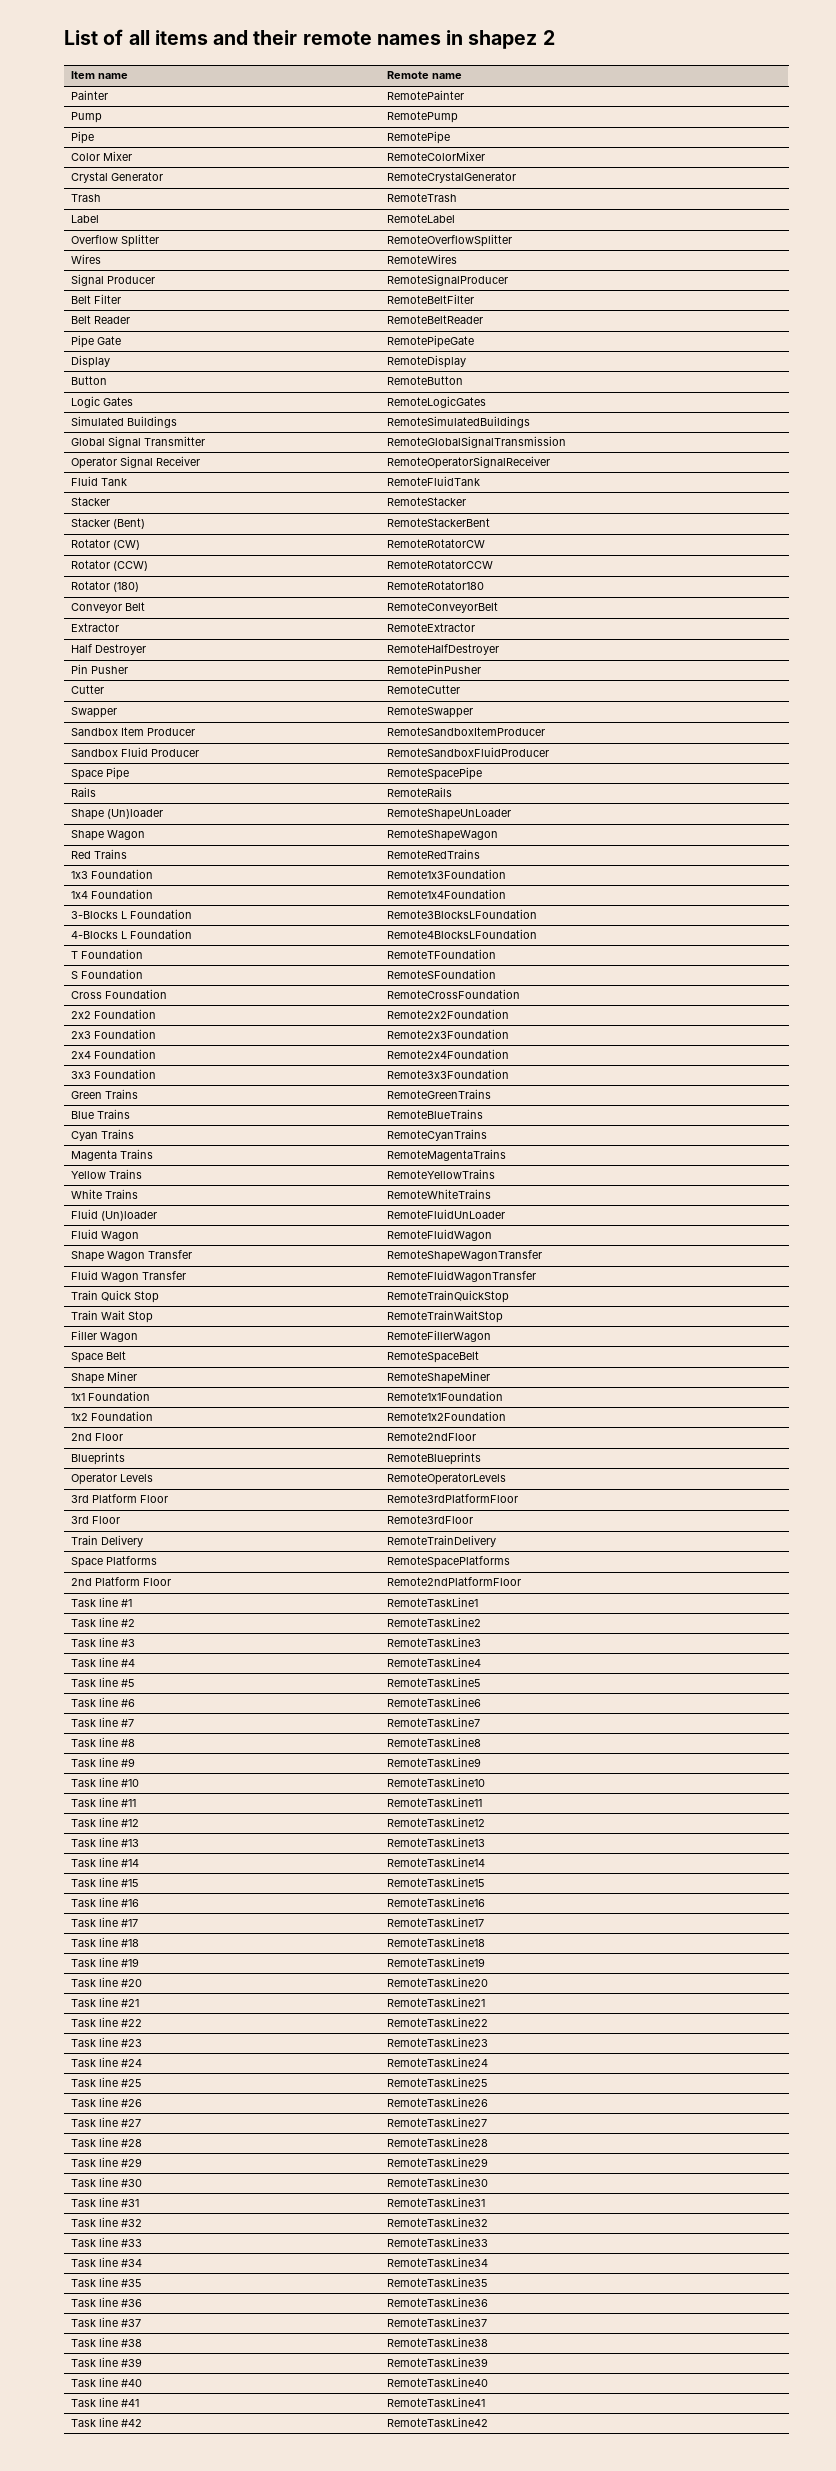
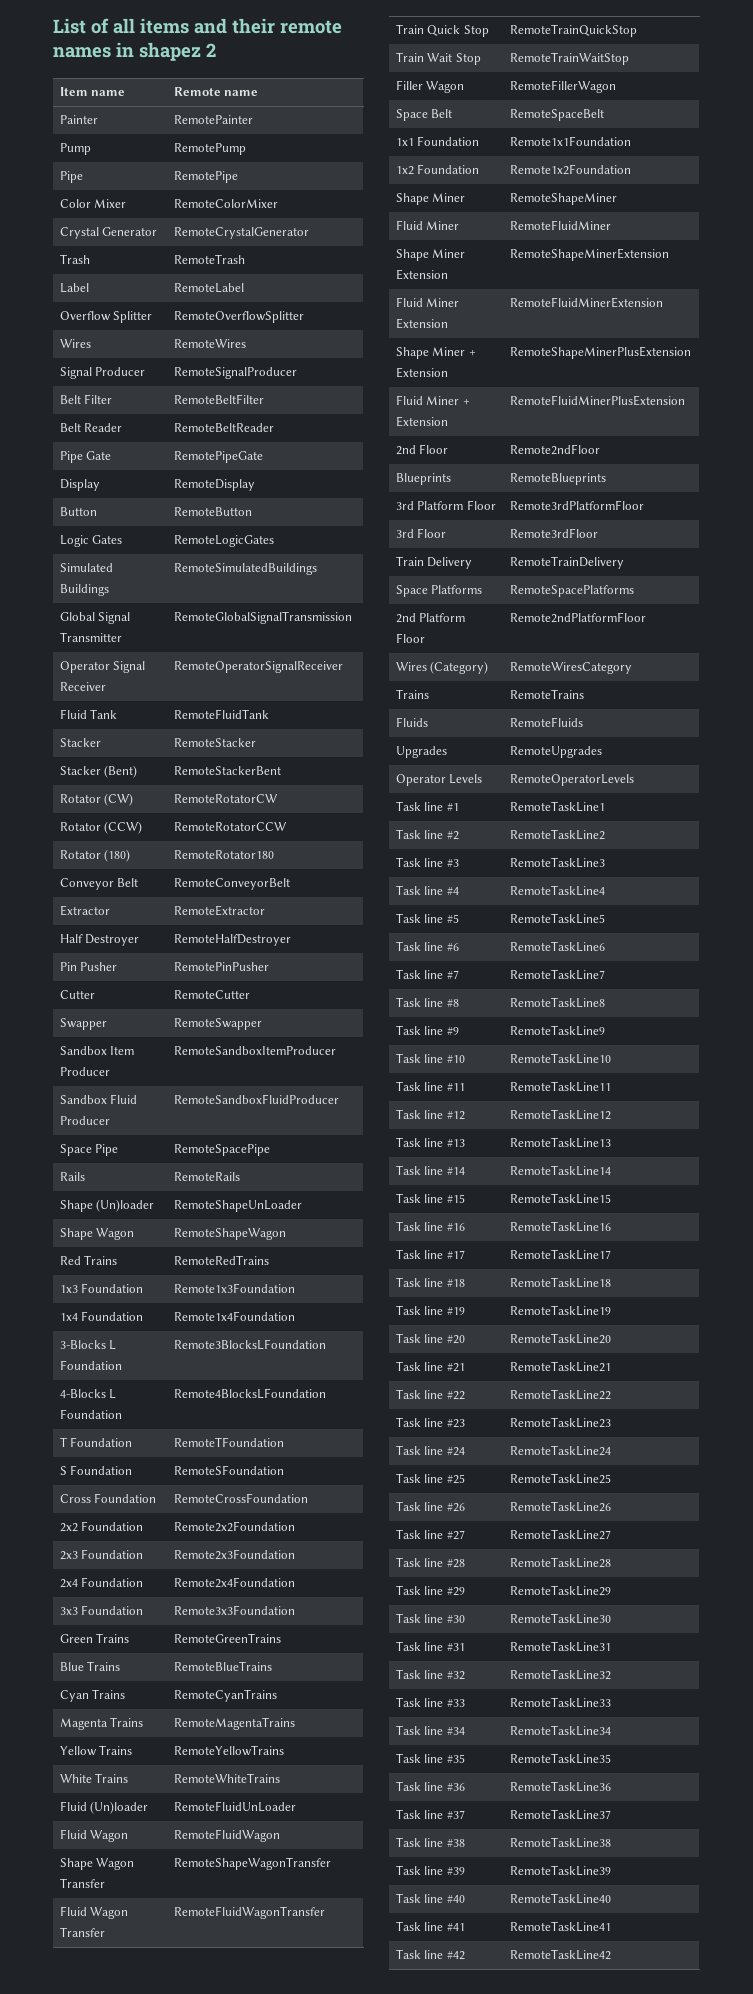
[70,1371,137,1384] [386,1371,490,1384] // Shape Miner | RemoteShapeMiner -> (604, 115) none
(506, 1416) none -> [395,193,466,205] [509,193,617,205] [395,220,460,230] [509,220,611,230] [395,249,466,261] [395,269,448,280] [509,248,669,261] [395,297,460,307] [395,318,448,329] [509,297,663,308] [395,347,476,359] [395,367,448,378] [509,346,691,359] [395,395,470,405] [395,416,448,427] [509,395,685,406] // Shape Miner | RemoteShapeMiner // Fluid Miner | RemoteFluidMiner // Shape Miner Extension | RemoteShapeMinerExtension // Fluid Miner Extension | RemoteFluidMinerExtension // Shape Miner + Extension | RemoteShapeMinerPlusExtension // Fluid Miner + Extension | RemoteFluidMinerPlusExtension
[70,1473,153,1485] [386,1473,506,1485] // Operator Levels | RemoteOperatorLevels -> (606, 479) none
(521, 1581) none -> [395,661,489,674] [509,662,632,674] [395,689,429,699] [509,689,584,699] [395,717,428,727] [509,717,583,727] [395,746,447,758] [509,746,602,758] [395,774,483,786] [509,774,634,786] // Wires (Category) | RemoteWiresCategory // Trains | RemoteTrains // Fluids | RemoteFluids // Upgrades | RemoteUpgrades // Operator Levels | RemoteOperatorLevels

